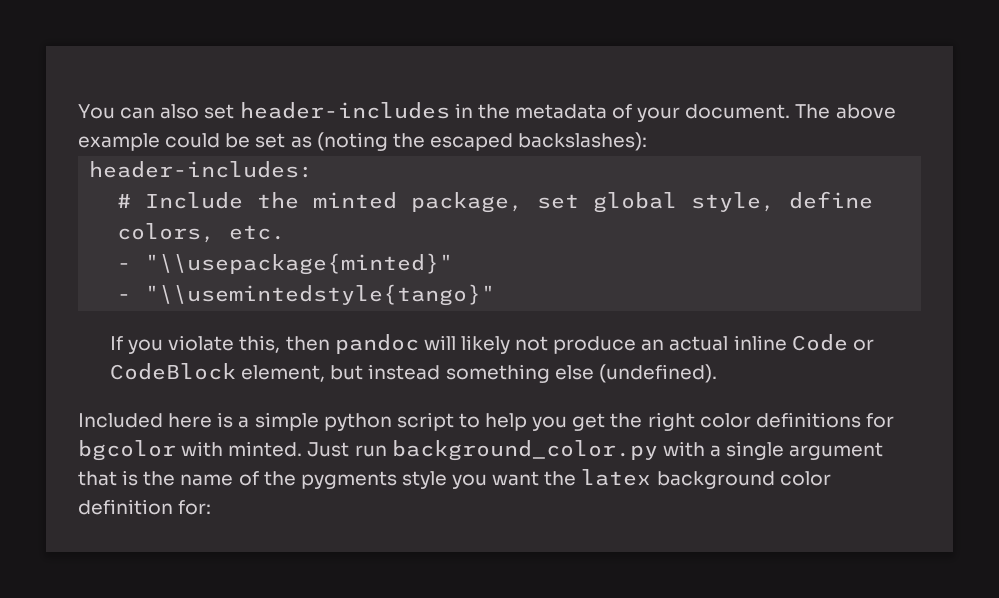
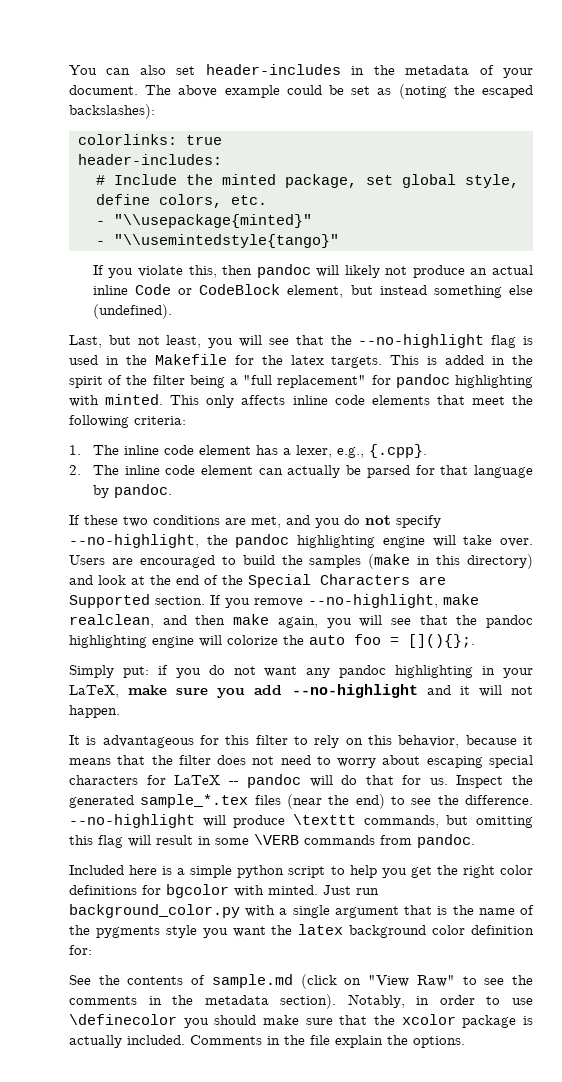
(648, 141) none -> [77,134,222,145] // colorlinks: true
(717, 373) none -> [69,334,533,348] [69,354,533,368] [69,374,533,388] [69,394,534,408] [69,415,186,428] [69,444,427,458] [69,465,534,478] [92,484,172,498] [69,515,441,528] [69,534,533,548] [69,554,533,569] [69,574,446,588] [69,594,479,608] [69,614,533,628] [69,634,475,648] [69,665,534,678] [69,684,533,698] [69,705,120,718] [69,735,533,748] [69,755,533,768] [69,774,533,788] [69,794,533,809] [69,814,533,828] [69,834,475,848] // Last, but not least, you will see that the --no-highlight flag is used in the Makefile for the latex targets. This is added in the spirit of the filter being a "full replacement" for pandoc highlighting with minted. This only affects inline code elements that meet the following criteria: // 1. The inline code element has a lexer, e.g., {.cpp}. // 2. The inline code element can actually be parsed for that language by pandoc. // If these two conditions are met, and you do not specify --no-highlight, the pandoc highlighting engine will take over. Users are encouraged to build the samples (make in this directory) and look at the end of the Special Characters are Supported section. If you remove --no-highlight, make realclean, and then make again, you will see that the pandoc highlighting engine will colorize the auto foo = [](){};. // Simply put: if you do not want any pandoc highlighting in your LaTeX, make sure you add --no-highlight and it will not happen. // It is advantageous for this filter to rely on this behavior, because it means that the filter does not need to worry about escaping special characters for LaTeX -- pandoc will do that for us. Inspect the generated sample_*.tex files (near the end) to see the difference. --no-highlight will produce \texttt commands, but omitting this flag will result in some \VERB commands from pandoc.
(212, 507) none -> [69,974,534,989] [69,994,533,1009] [69,1014,533,1028] [69,1035,465,1048] // See the contents of sample.md (click on "View Raw" to see the comments in the metadata section). Notably, in order to use \definecolor you should make sure that the xcolor package is actually included. Comments in the file explain the options.

